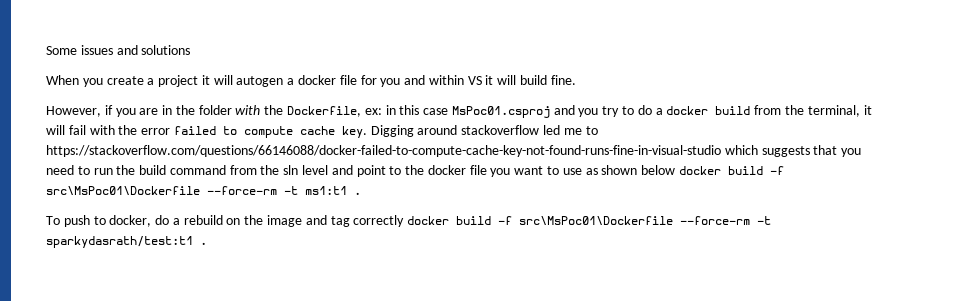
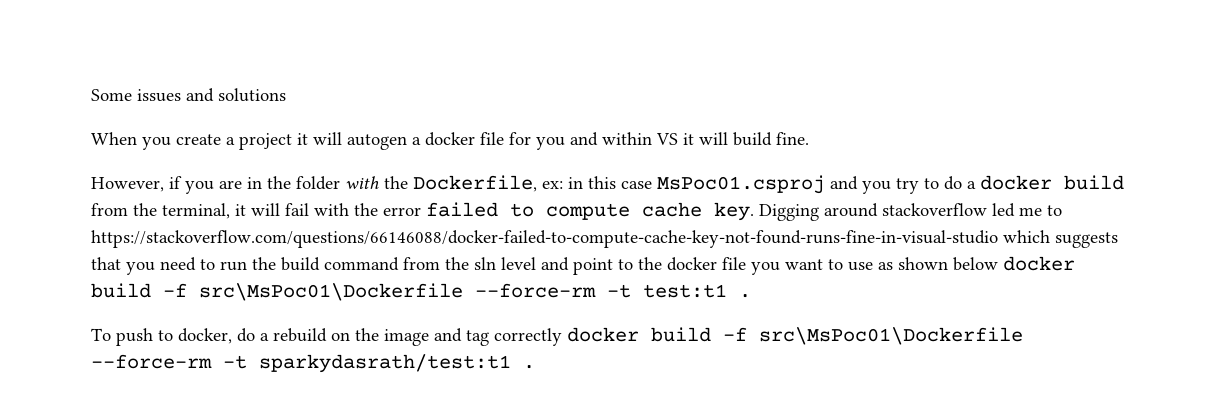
[305,186,347,195] ms1:t1 -> [643,284,727,298] test:t1

